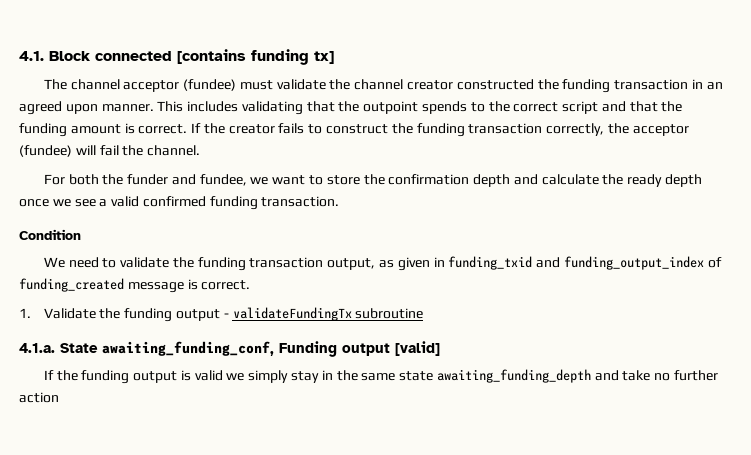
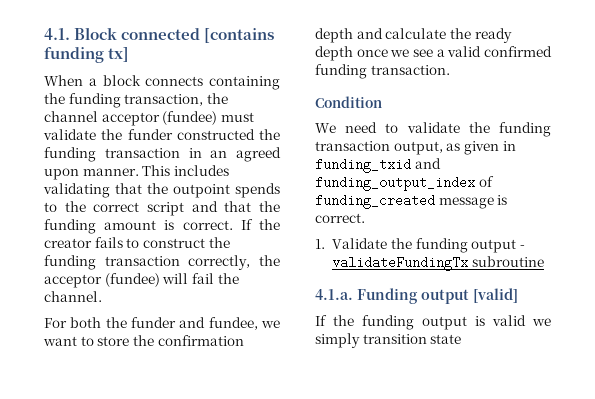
[43,79,67,90] The -> [44,75,280,90] [44,93,228,108] When a block connects containing the funding transaction, the
[354,79,454,90] channel creator -> [127,129,173,140] funder
[60,341,274,356] State awaiting_funding_conf, -> (353, 294) none
[291,369,719,383] [19,392,59,403] stay in the same state awaiting_funding_depth and take no further action -> [362,334,462,344] transition state

